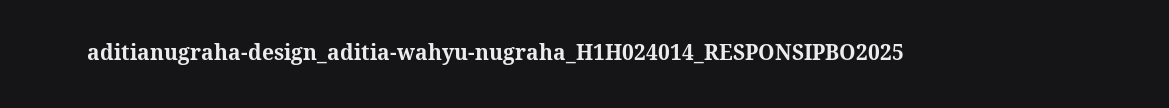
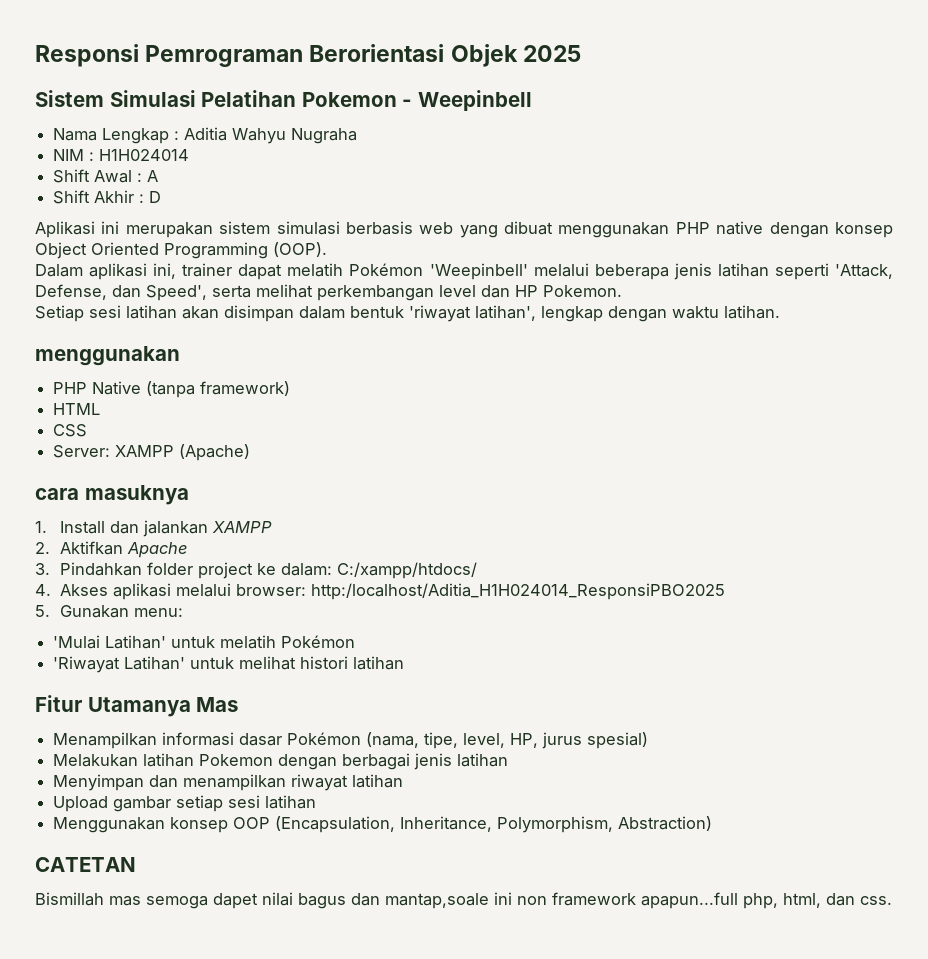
[87,43,904,65] aditianugraha-design_aditia-wahyu-nugraha_H1H024014_RESPONSIPBO2025 -> [35,44,581,67] [35,90,532,111] [53,127,358,144] [53,149,190,161] [53,169,159,183] [53,190,162,204] [35,221,893,238] [35,242,327,259] [35,263,894,280] [35,284,622,301] [35,305,780,322] [35,346,180,366] [53,381,291,398] [53,403,101,415] [53,424,88,437] [53,444,251,461] [35,485,189,505] [35,520,273,537] [35,541,189,558] [35,562,478,579] [35,583,726,600] [35,605,184,618] [53,635,356,649] [53,656,405,673] [35,695,239,717] [53,732,649,749] [53,753,509,770] [53,774,404,791] [53,795,317,812] [53,816,713,833] [35,857,136,872] [35,892,892,909] Responsi Pemrograman Berorientasi Objek 2025 // Sistem Simulasi Pelatihan Pokemon - Weepinbell // Nama Lengkap : Aditia Wahyu Nugraha // NIM : H1H024014 // Shift Awal : A // Shift Akhir : D // Aplikasi ini merupakan sistem simulasi berbasis web yang dibuat menggunakan PHP native dengan konsep Object Oriented Programming (OOP). // Dalam aplikasi ini, trainer dapat melatih Pokémon 'Weepinbell' melalui beberapa jenis latihan seperti 'Attack, Defense, dan Speed', serta melihat perkembangan level dan HP Pokemon. // Setiap sesi latihan akan disimpan dalam bentuk 'riwayat latihan', lengkap dengan waktu latihan. // menggunakan // PHP Native (tanpa framework) // HTML // CSS // Server: XAMPP (Apache) // cara masuknya // 1. Install dan jalankan XAMPP // 2. Aktifkan Apache // 3. Pindahkan folder project ke dalam: C:/xampp/htdocs/ // 4. Akses aplikasi melalui browser: http:/localhost/Aditia_H1H024014_ResponsiPBO2025 // 5. Gunakan menu: // 'Mulai Latihan' untuk melatih Pokémon // 'Riwayat Latihan' untuk melihat histori latihan // Fitur Utamanya Mas // Menampilkan informasi dasar Pokémon (nama, tipe, level, HP, jurus spesial) // Melakukan latihan Pokemon dengan berbagai jenis latihan // Menyimpan dan menampilkan riwayat latihan // Upload gambar setiap sesi latihan // Menggunakan konsep OOP (Encapsulation, Inheritance, Polymorphism, Abstraction) // CATETAN // Bismillah mas semoga dapet nilai bagus dan mantap,soale ini non framework apapun...full php, html, dan css.

